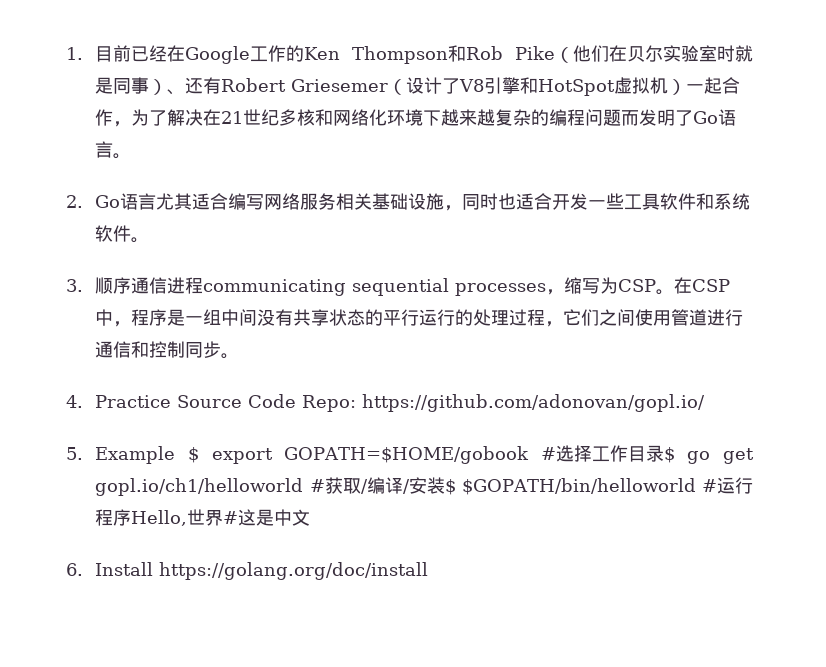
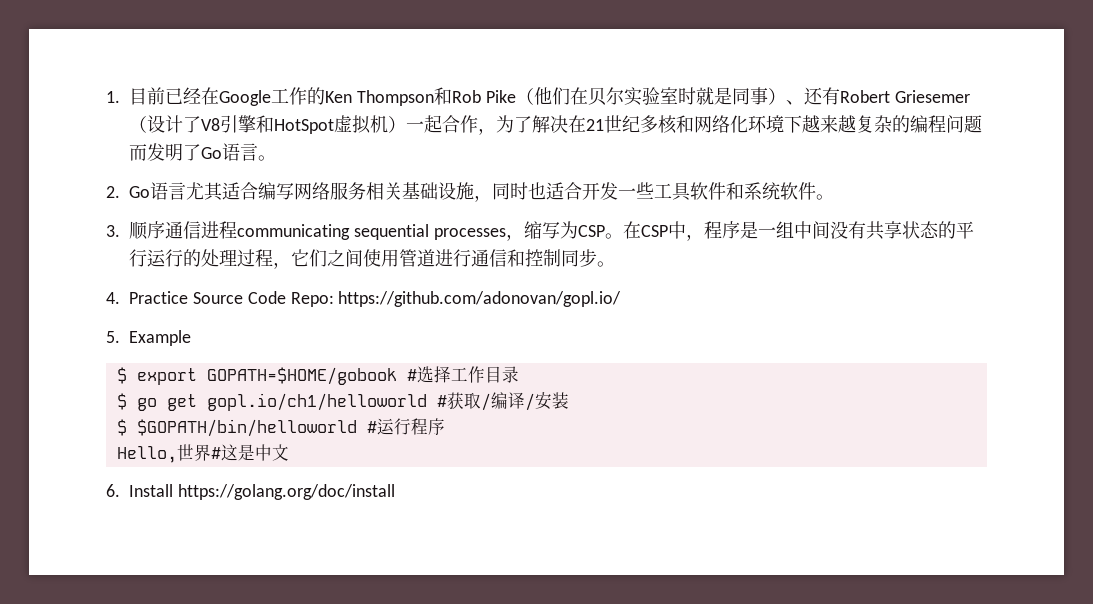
(176, 455) none -> (191, 338) //
(664, 453) none -> (519, 374) //
(445, 485) none -> (569, 400) //
(132, 517) none -> (445, 426) //

